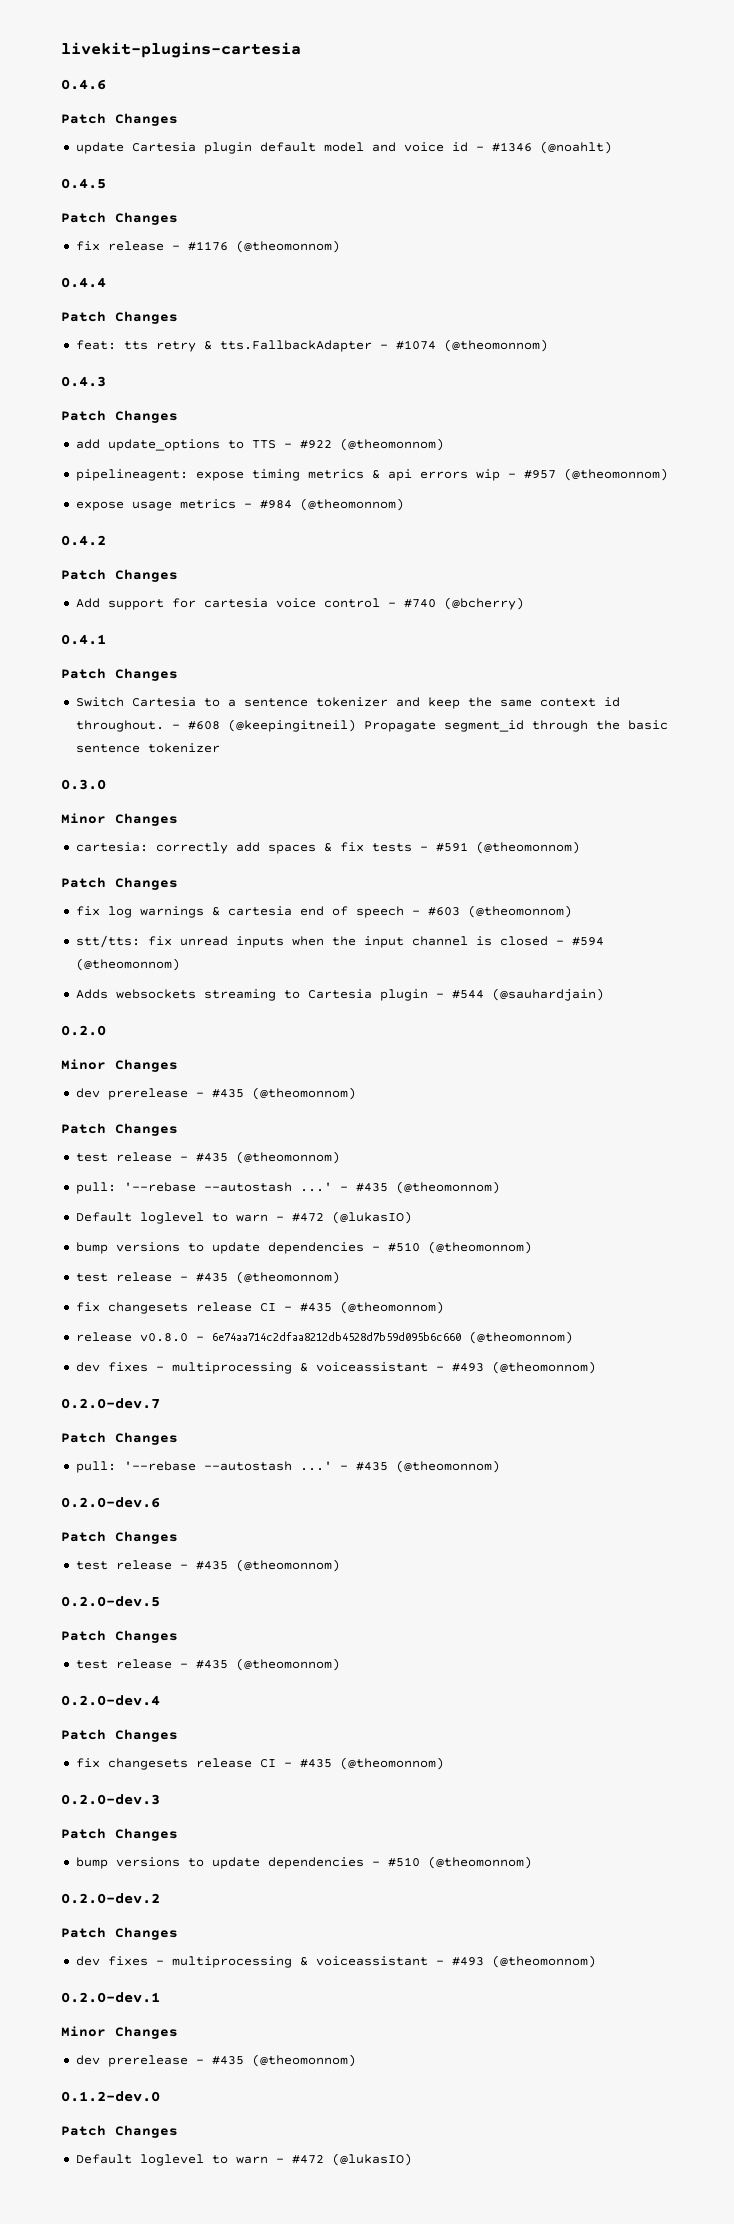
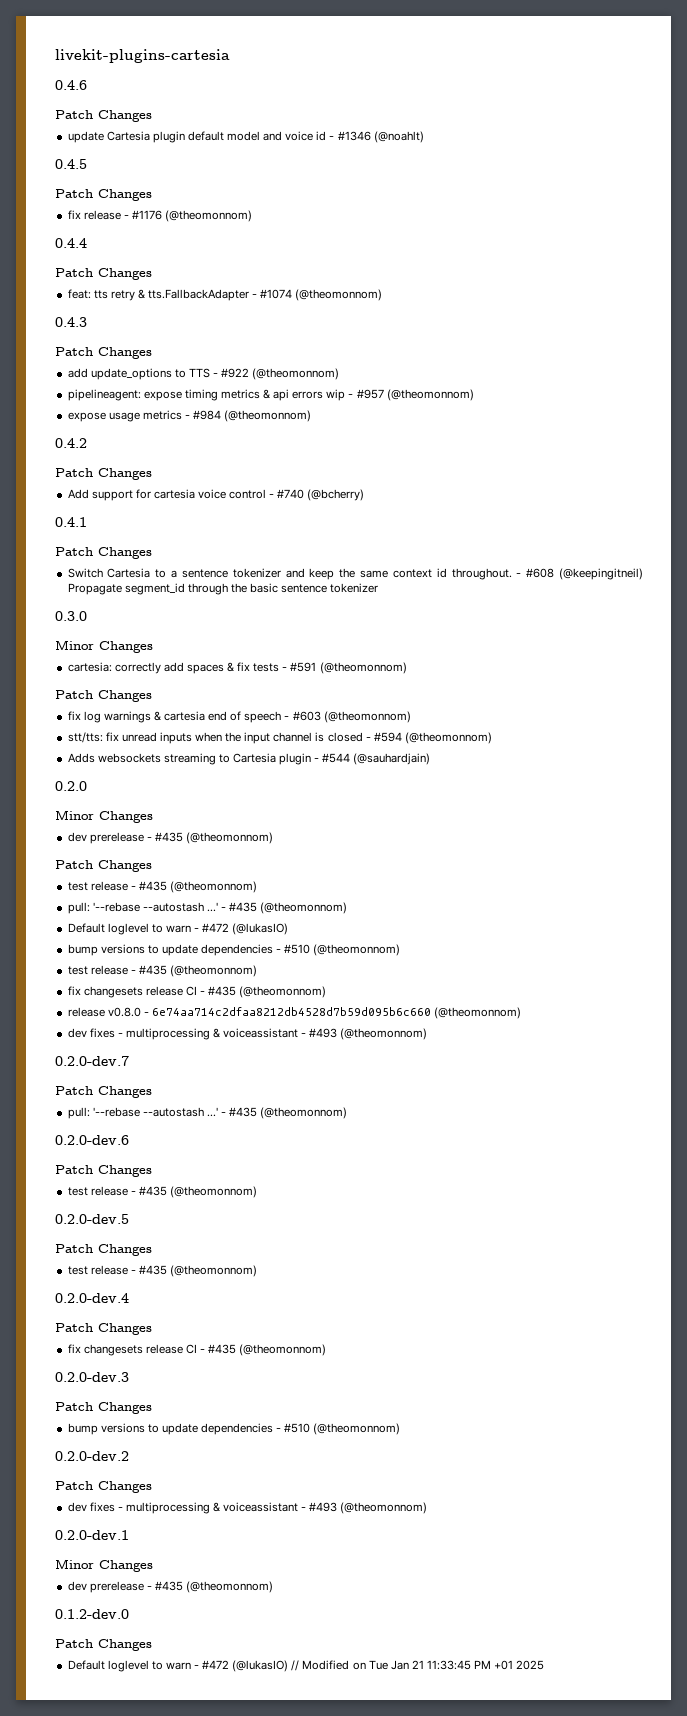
(412, 2159) none -> [291,1660,545,1671] // Modified on Tue Jan 21 11:33:45 PM +01 2025

